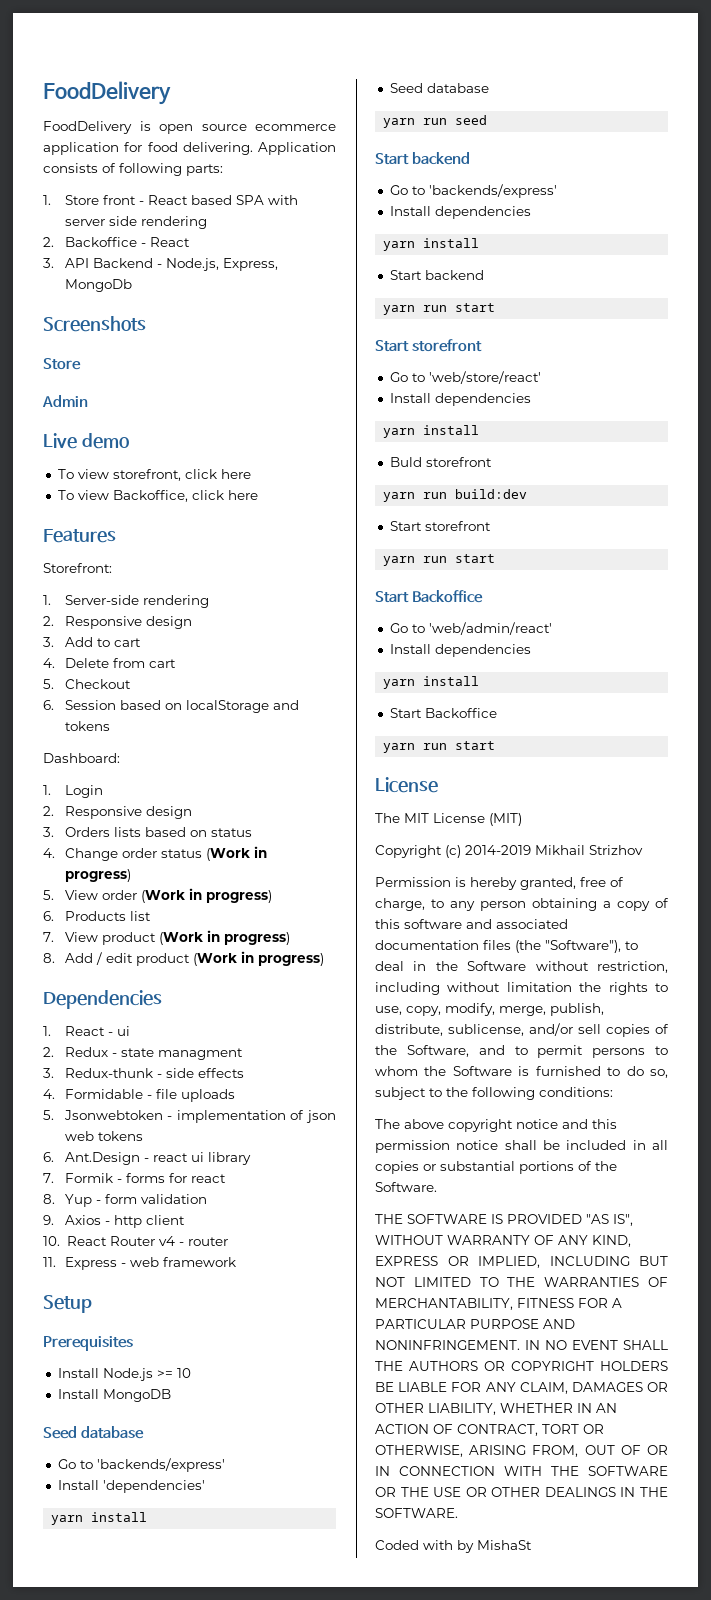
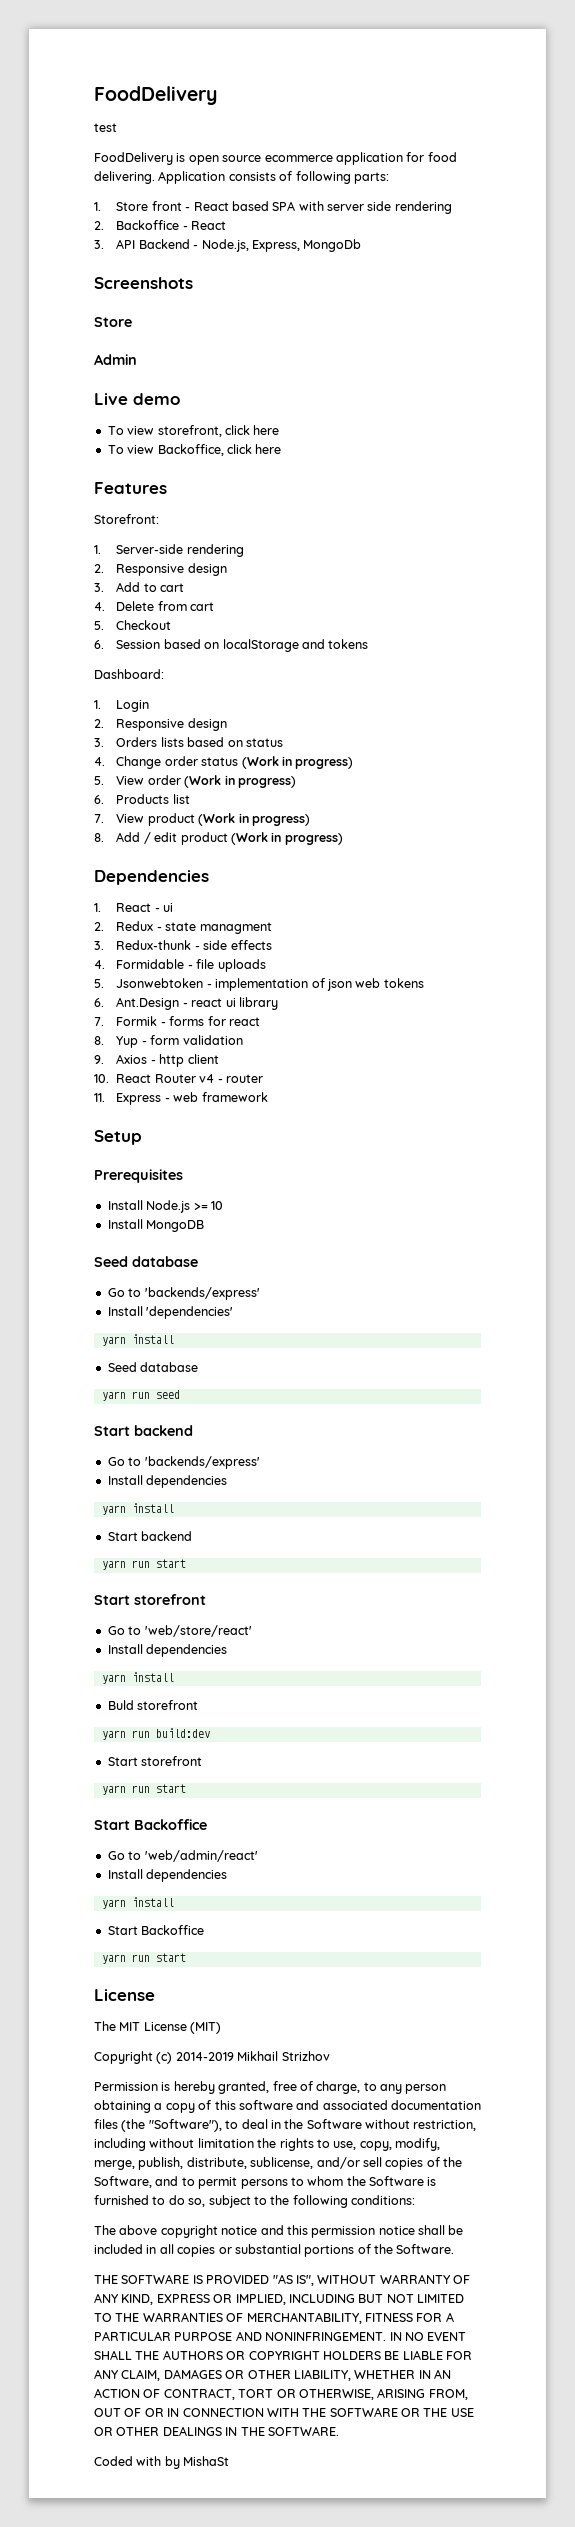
[43,81,171,105] FoodDelivery -> [94,86,217,105] [94,123,117,132] FoodDelivery // test

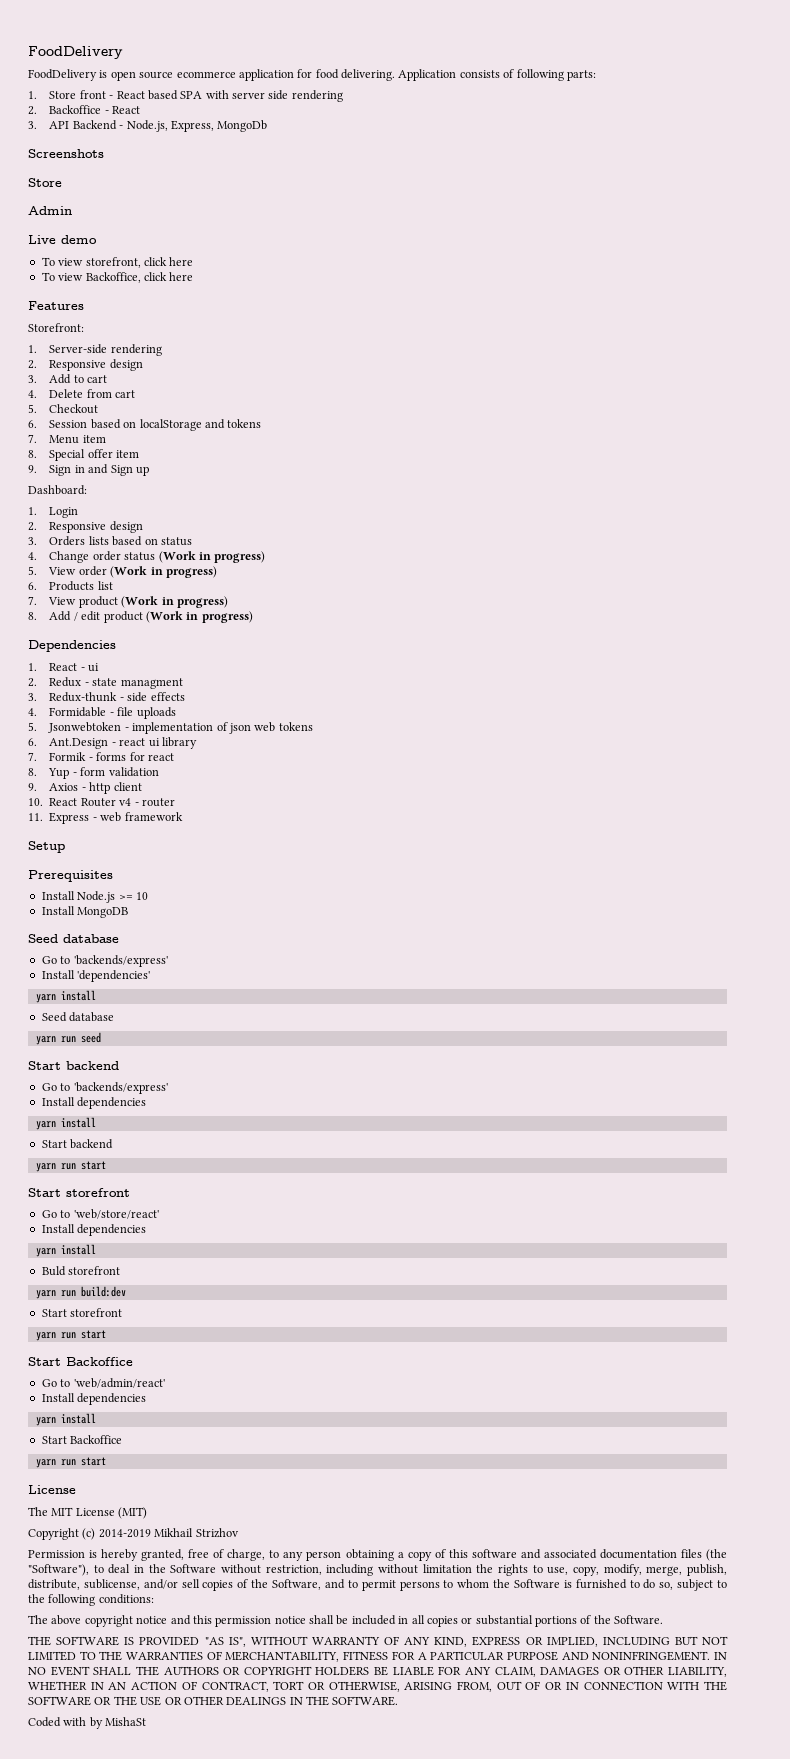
[94,86,217,105] [94,123,117,132] FoodDelivery // test -> [28,46,123,59] FoodDelivery
(369, 644) none -> [28,434,106,444] [28,449,140,461] [28,464,149,476] // 7. Menu item // 8. Special offer item // 9. Sign in and Sign up

